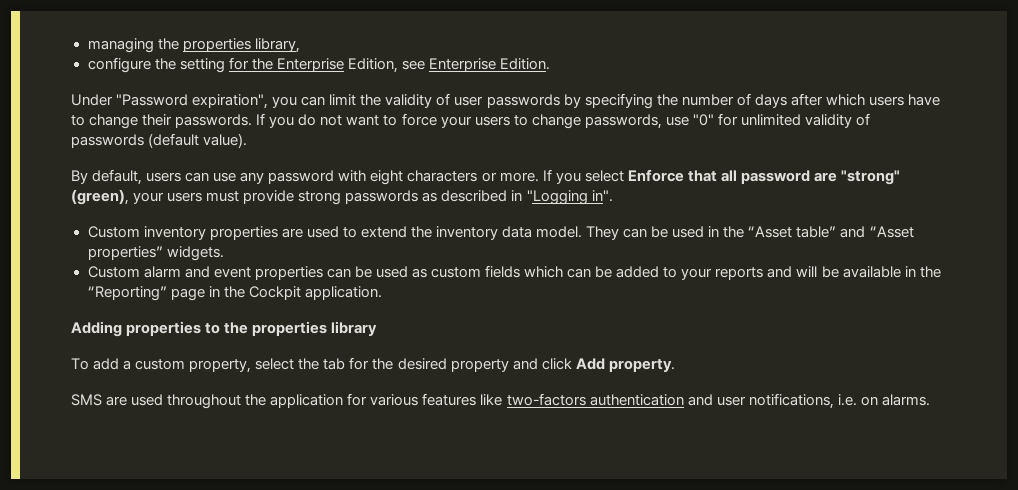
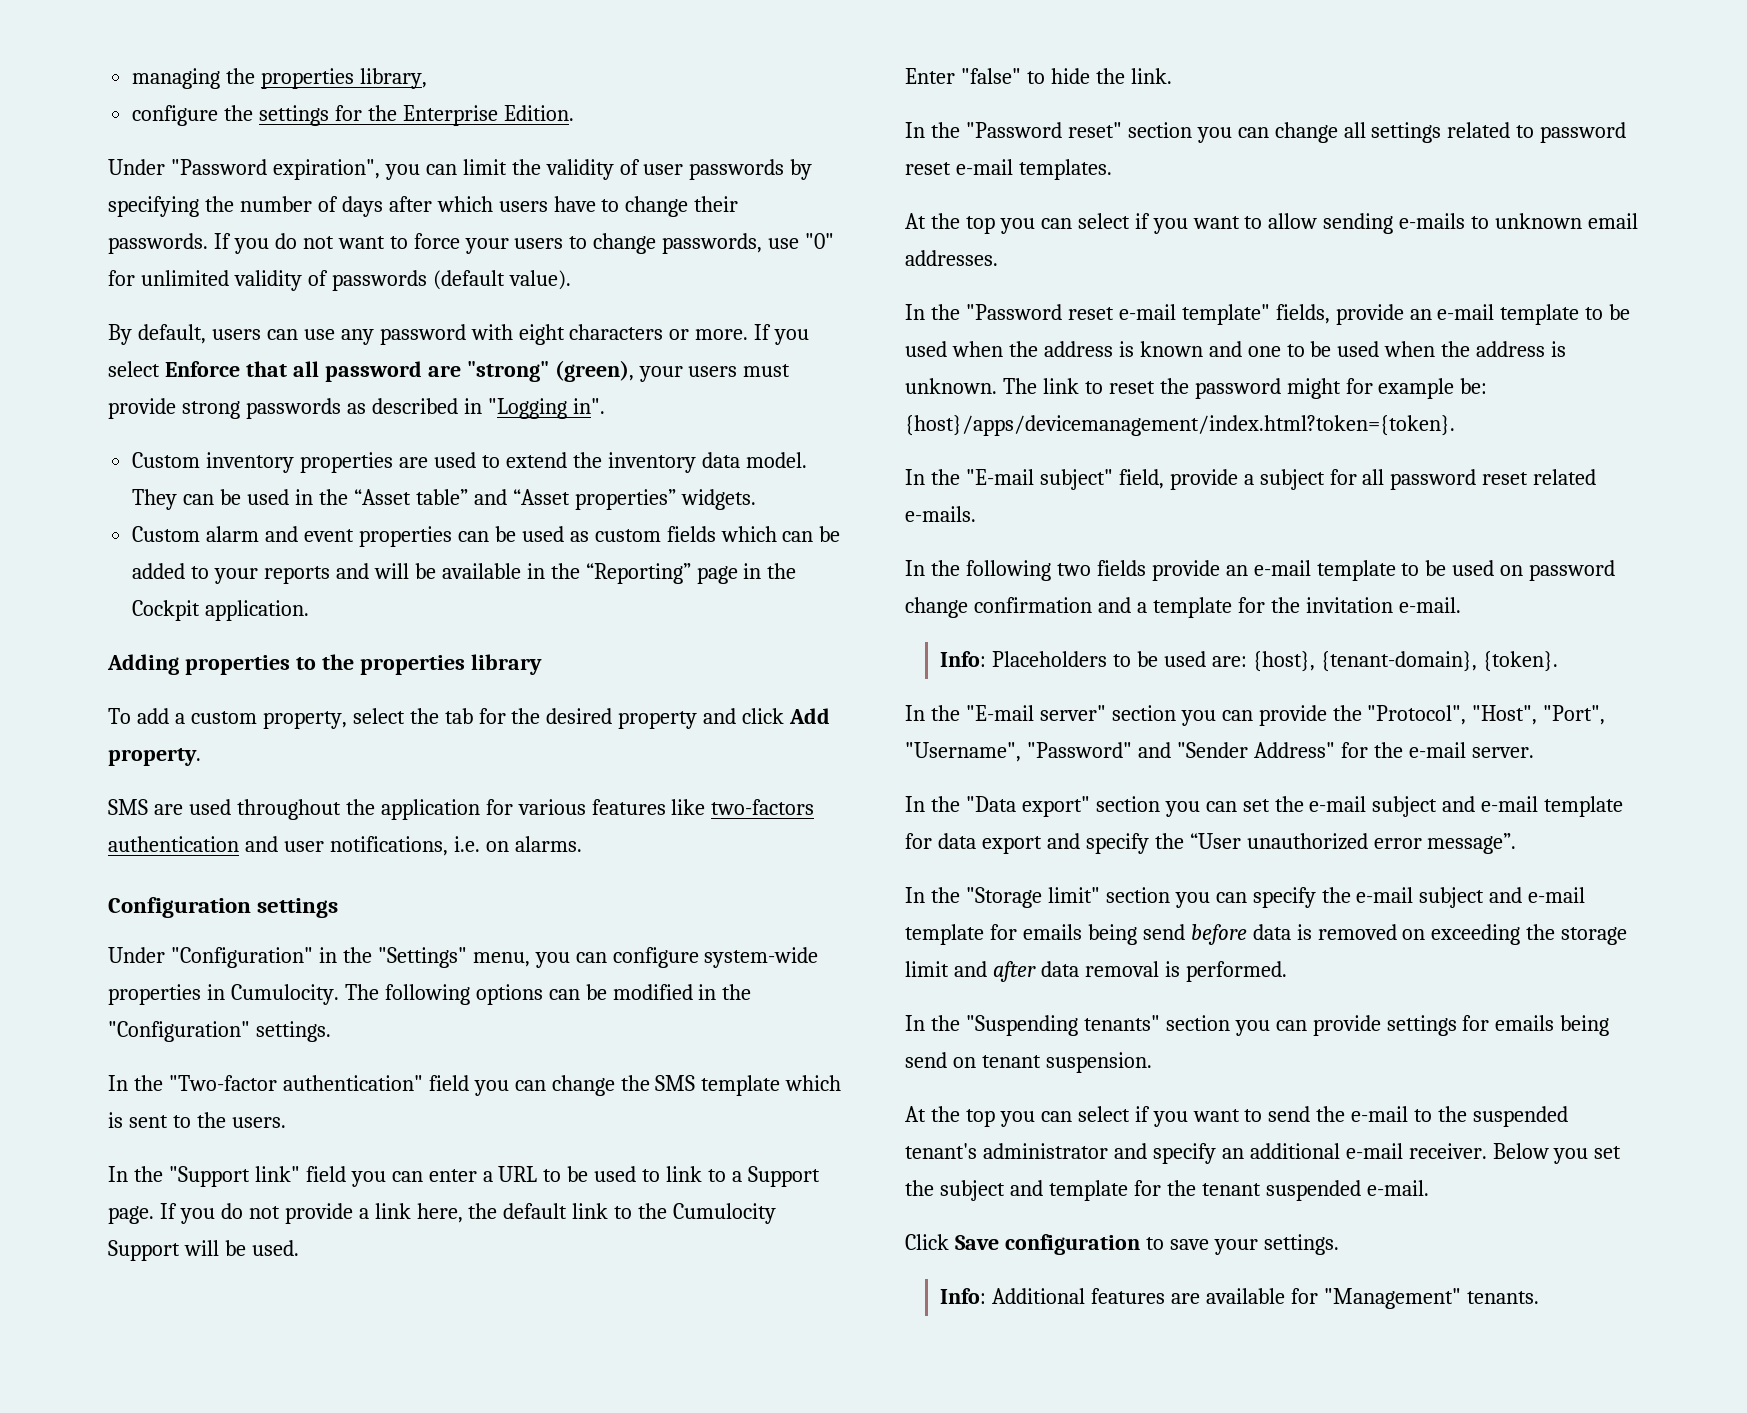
[179,58,225,73] setting -> [259,105,330,126] settings
[347,58,496,73] Edition, see Enterprise -> (498, 115) none
(930, 400) none -> [108,897,339,918] [108,947,819,968] [108,984,752,1005] [108,1021,331,1042] [108,1075,842,1096] [108,1112,286,1128] [108,1166,820,1187] [108,1203,777,1224] [108,1240,299,1261] [905,68,1172,84] [905,122,1627,143] [905,159,1112,180] [905,213,1639,234] [905,250,998,266] [905,304,1631,325] [905,341,1567,357] [905,378,1488,399] [905,415,1455,436] [905,469,1597,490] [905,506,976,522] [905,560,1616,581] [905,597,1461,618] [940,651,1558,672] [905,705,1606,726] [905,742,1534,762] [905,796,1624,817] [905,833,1517,854] [905,887,1586,908] [905,924,1628,945] [905,961,1287,982] [905,1015,1610,1036] [905,1052,1152,1073] [905,1106,1569,1127] [905,1143,1622,1164] [905,1180,1429,1201] [905,1234,1339,1255] [940,1288,1539,1309] // Configuration settings // Under "Configuration" in the "Settings" menu, you can configure system-wide properties in Cumulocity. The following options can be modified in the "Configuration" settings. // In the "Two-factor authentication" field you can change the SMS template which is sent to the users. // In the "Support link" field you can enter a URL to be used to link to a Support page. If you do not provide a link here, the default link to the Cumulocity Support will be used. // Enter "false" to hide the link. // In the "Password reset" section you can change all settings related to password reset e-mail templates. // At the top you can select if you want to allow sending e-mails to unknown email addresses. // In the "Password reset e-mail template" fields, provide an e-mail template to be used when the address is known and one to be used when the address is unknown. The link to reset the password might for example be: {host}/apps/devicemanagement/index.html?token={token}. // In the "E-mail subject" field, provide a subject for all password reset related e-mails. // In the following two fields provide an e-mail template to be used on password change confirmation and a template for the invitation e-mail. // Info: Placeholders to be used are: {host}, {tenant-domain}, {token}. // In the "E-mail server" section you can provide the "Protocol", "Host", "Port", "Username", "Password" and "Sender Address" for the e-mail server. // In the "Data export" section you can set the e-mail subject and e-mail template for data export and specify the “User unauthorized error message”. // In the "Storage limit" section you can specify the e-mail subject and e-mail template for emails being send before data is removed on exceeding the storage limit and after data removal is performed. // In the "Suspending tenants" section you can provide settings for emails being send on tenant suspension. // At the top you can select if you want to send the e-mail to the suspended tenant's administrator and specify an additional e-mail receiver. Below you set the subject and template for the tenant suspended e-mail. // Click Save configuration to save your settings. // Info: Additional features are available for "Management" tenants.

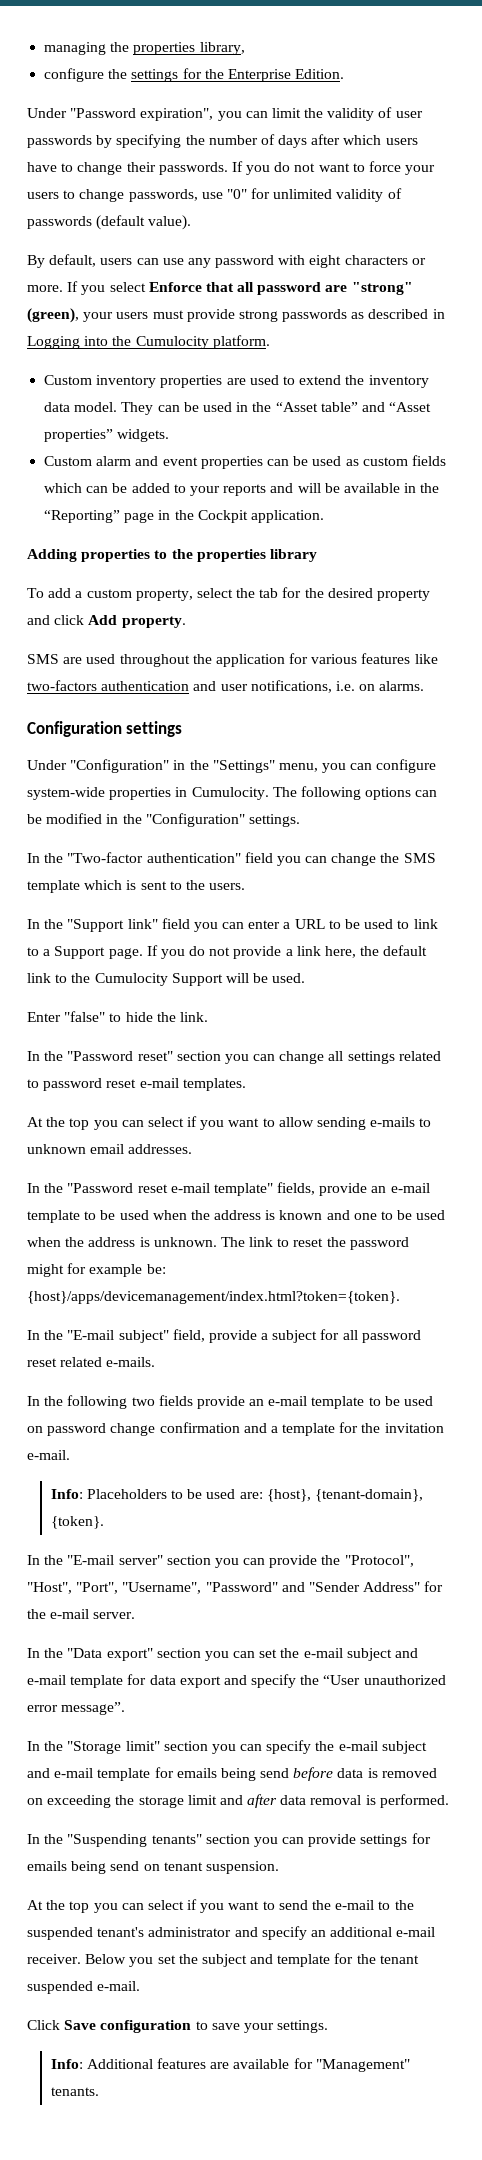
[487,398,605,419] "Logging in". -> [27,335,270,349] Logging into the Cumulocity platform.

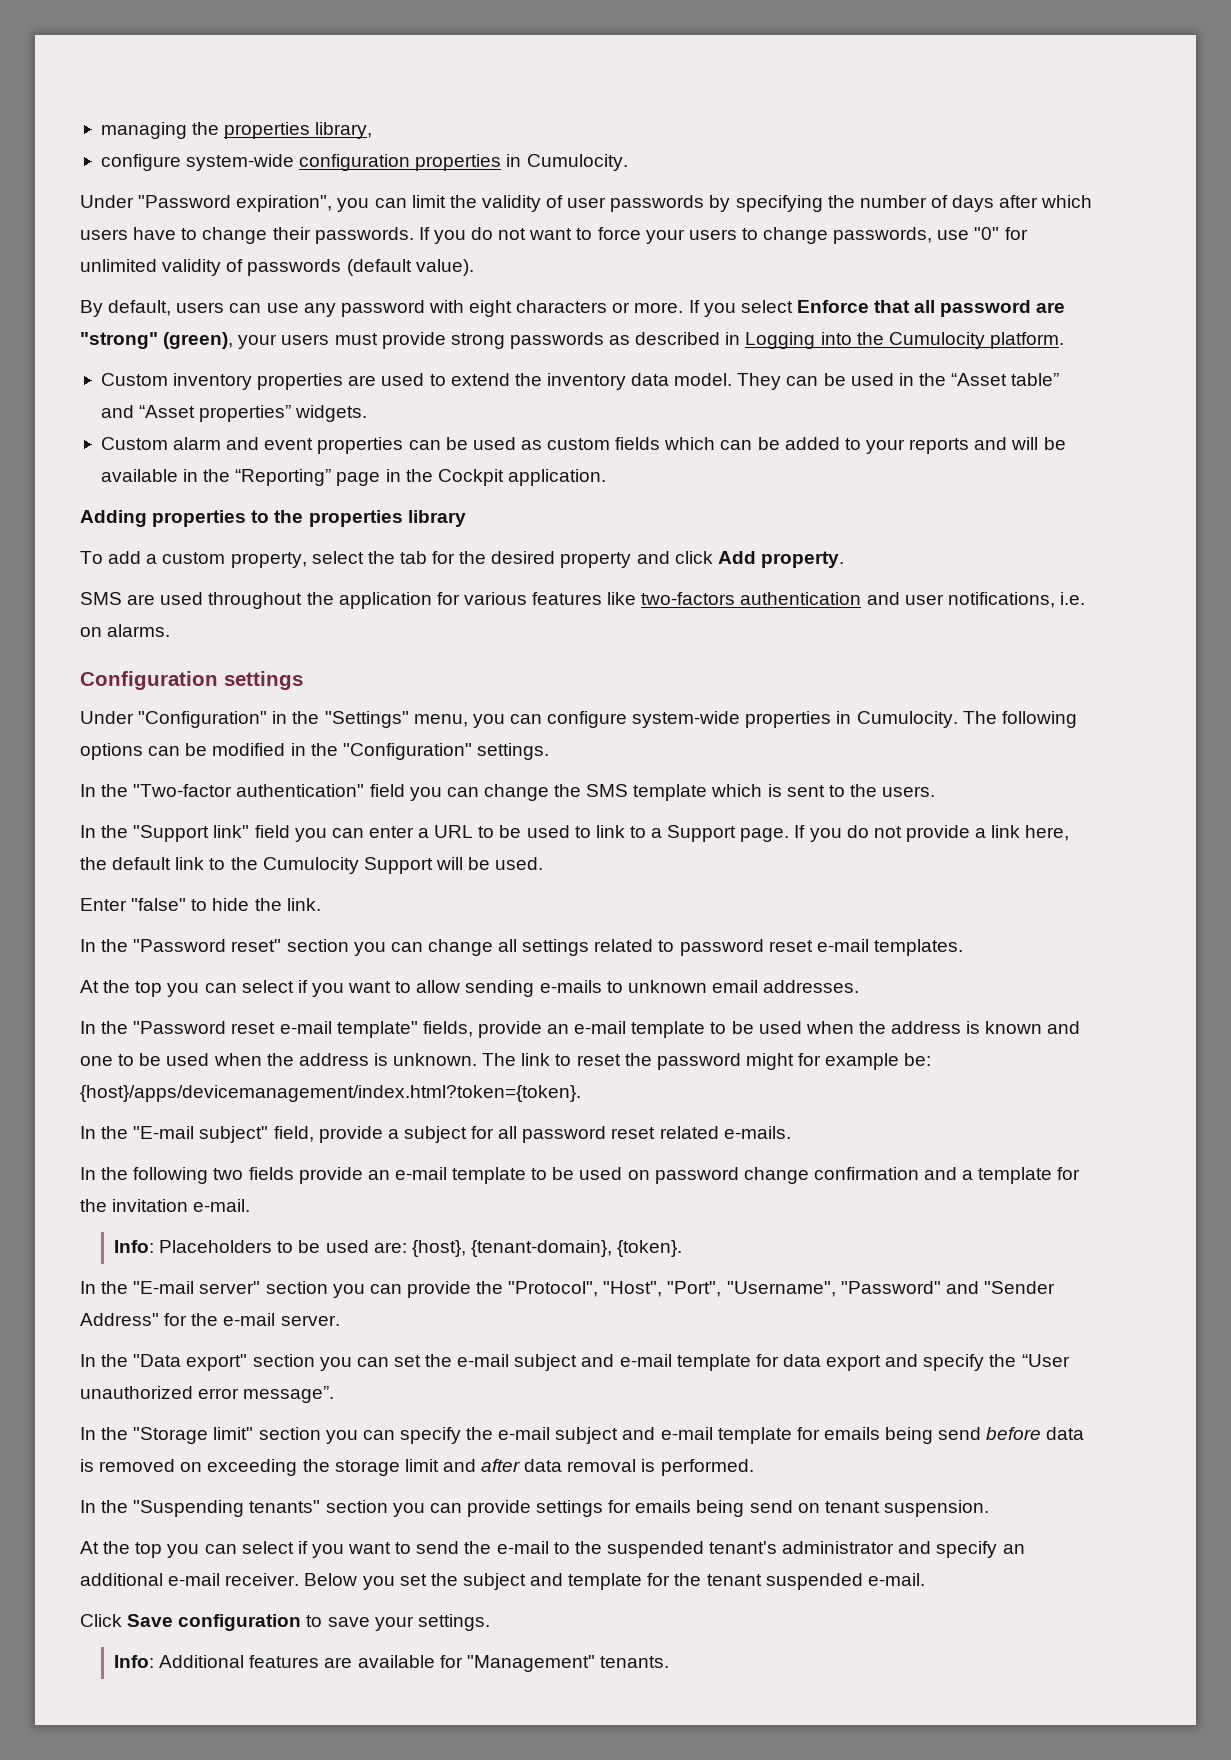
[108,68,345,82] the settings for the Enterprise Edition. -> [186,154,628,171] system-wide configuration properties in Cumulocity.

